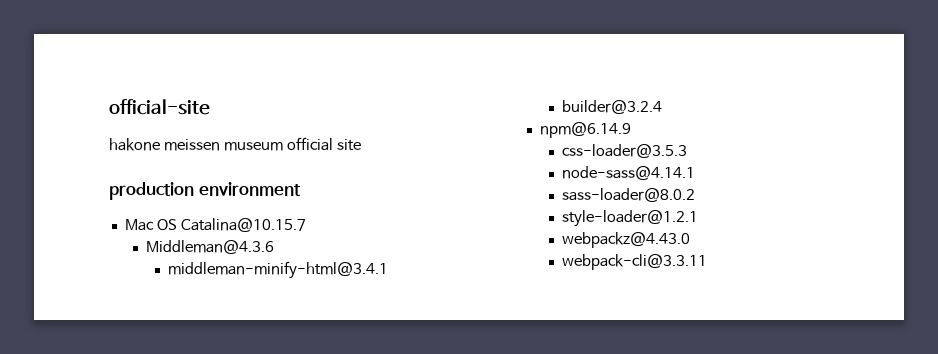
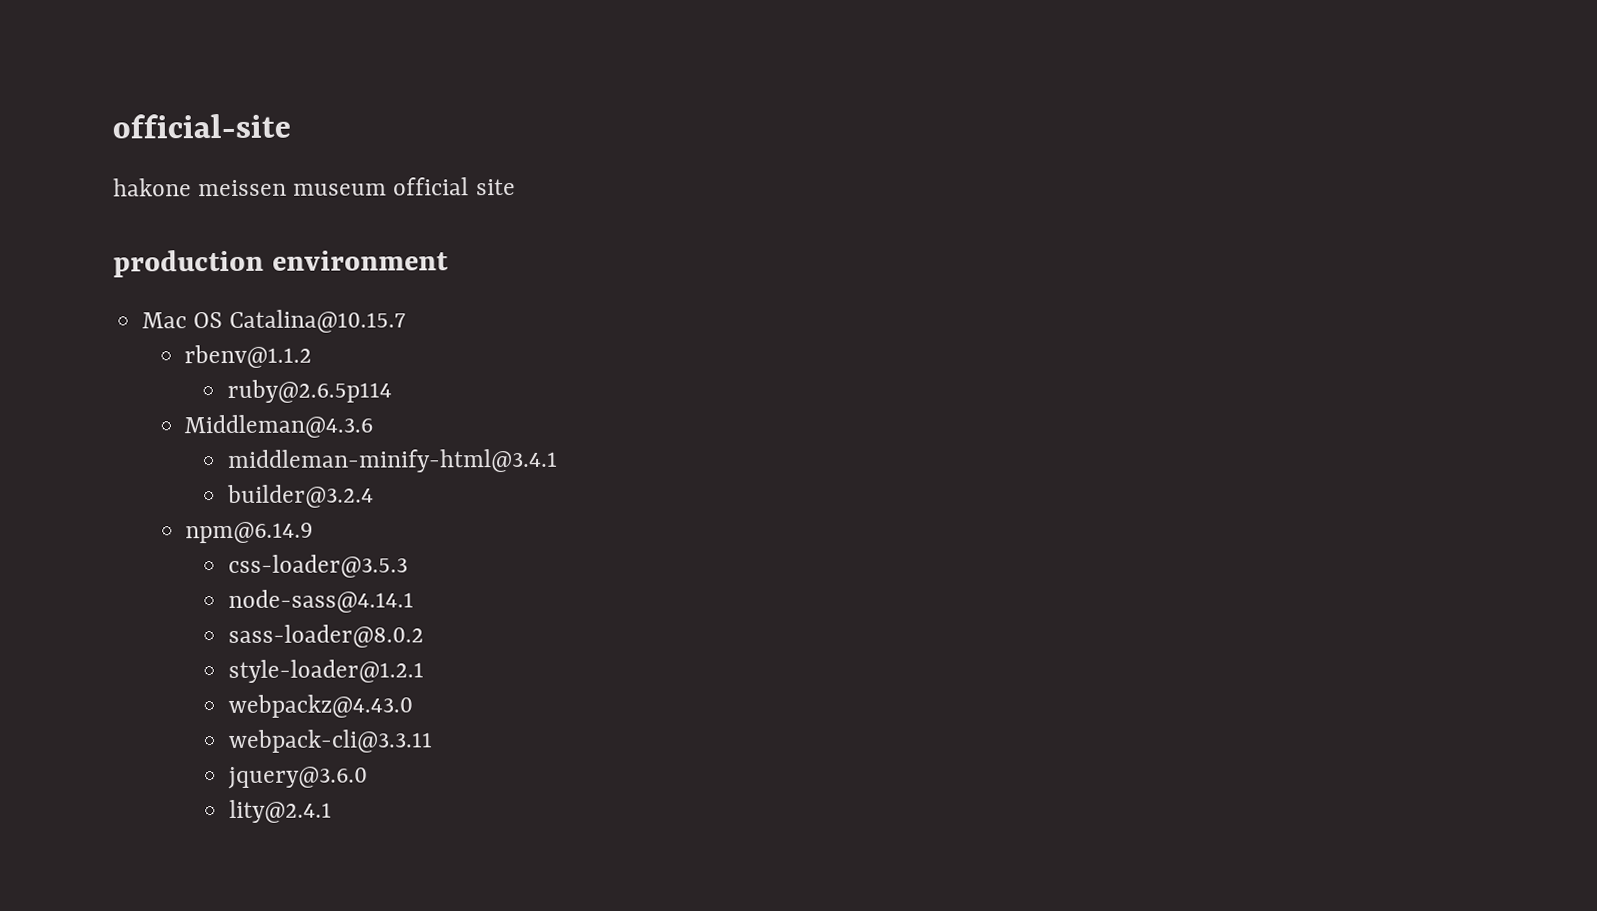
(306, 225) none -> [184,344,313,369] [226,379,392,403] // rbenv@1.1.2 // ruby@2.6.5p114
(707, 262) none -> [227,766,368,789] [228,799,332,823] // jquery@3.6.0 // lity@2.4.1

